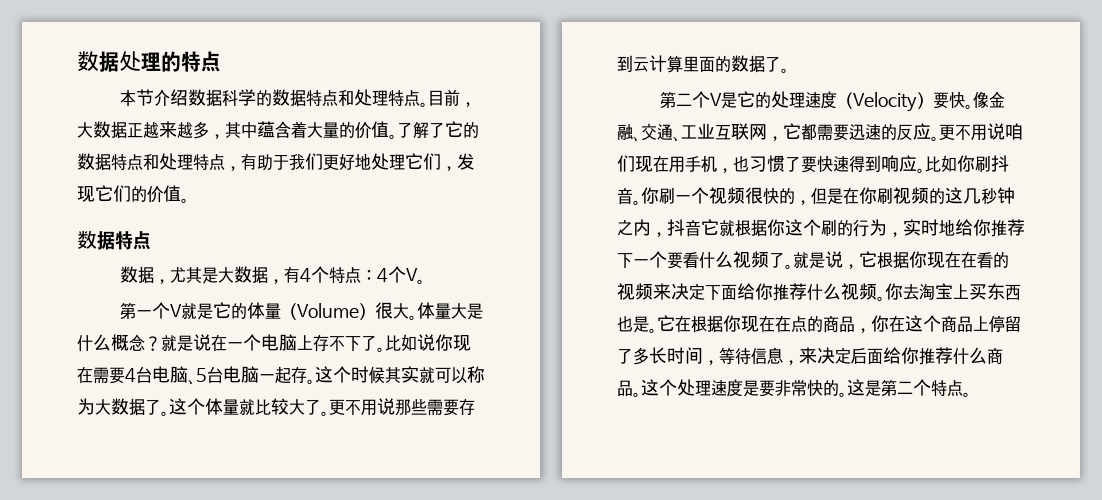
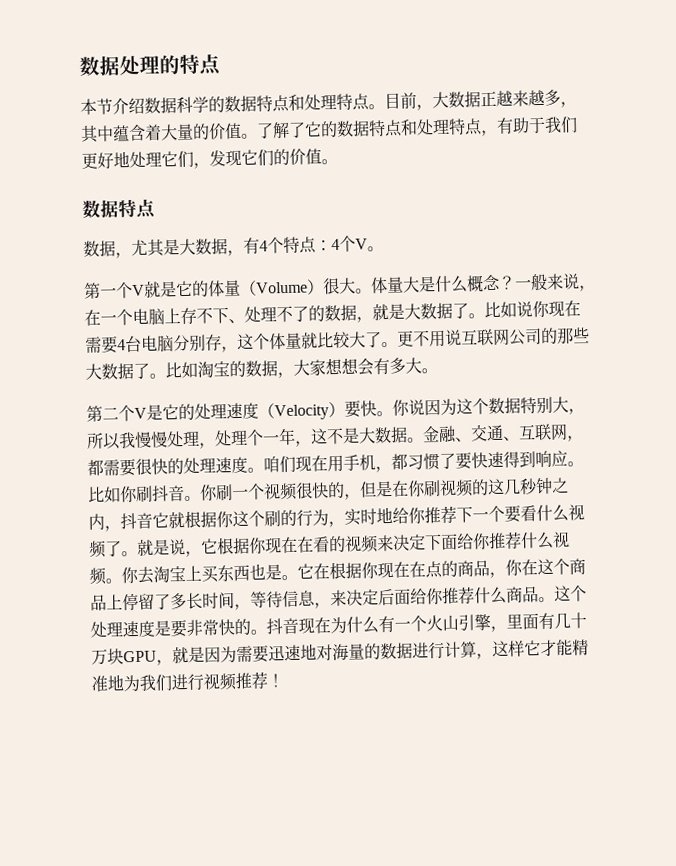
[161,334,211,352] 就是说 -> [515,273,596,292] 一般来说，
(361, 344) none -> [228,302,453,324] 、处理不了的数据，就是大数据
[188,366,485,385] [77,398,169,416] 、5台电脑一起存。这个时候其实就可以称为大数据了。 -> [173,334,238,353] 分别存，
[395,398,475,416] [617,55,781,73] 那些需要存到云计算里面的数据了 -> [461,327,590,346] [85,357,422,380] 互联网公司的那些大数据了。比如淘宝的数据，大家想想会有多大
[972,91,989,109] 像 -> [392,396,585,416] [86,426,424,450] 你说因为这个数据特别大，所以我慢慢处理，处理个一年，这不是大数据。
[681,123,715,139] 工业 -> (520, 438) none
[783,123,1005,141] 它都需要迅速的反应。更不用说 -> [87,456,264,477] 都需要很快的处理速度。
[733,156,749,172] 也 -> [391,453,408,470] 都
[847,379,971,397] 这是第二个特点。 -> [266,612,587,635] [91,639,589,666] [91,671,284,692] 抖音现在为什么有一个火山引擎，里面有几十万块GPU，就是因为需要迅速地对海量的数据进行计算，这样它才能精准地为我们进行视频推荐！

